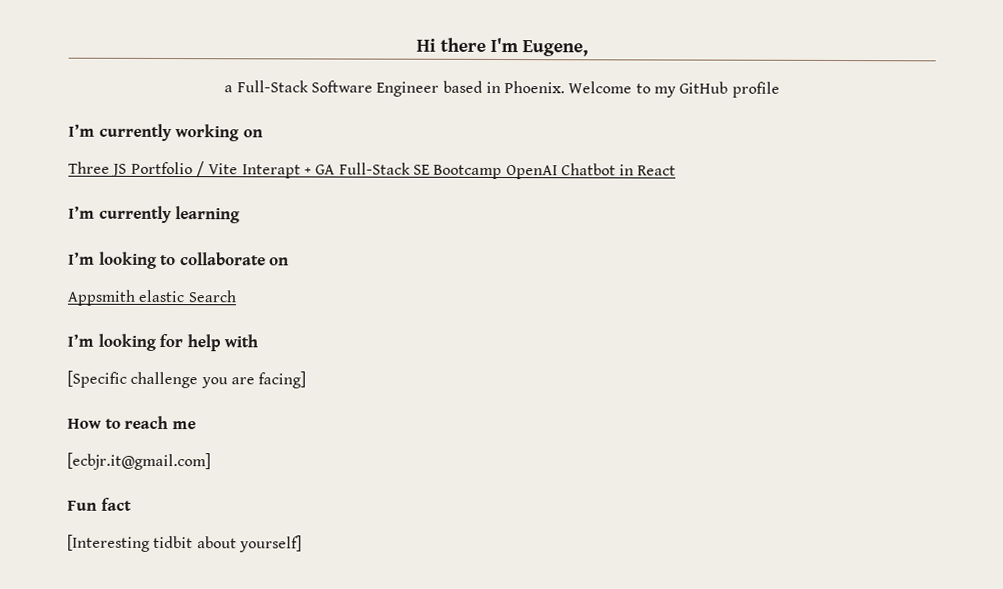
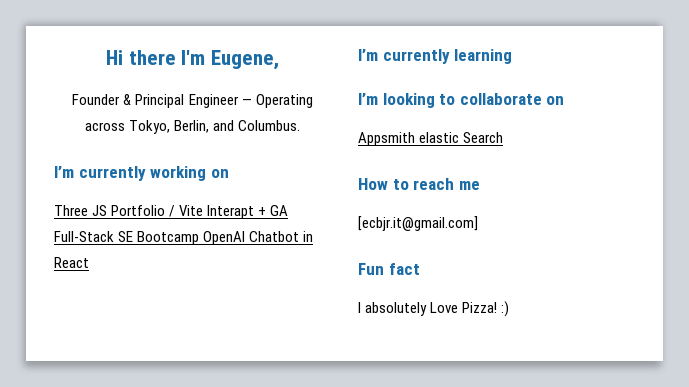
[224,80,780,98] a Full-Stack Software Engineer based in Phoenix. Welcome to my GitHub profile -> [72,94,313,108] [84,120,301,134] Founder & Principal Engineer — Operating across Tokyo, Berlin, and Columbus.
[67,333,259,352] [67,370,307,389] // I’m looking for help with // [Specific challenge you are facing] -> (504, 137) none
[67,534,302,553] [Interesting tidbit about yourself] -> [358,301,510,317] I absolutely Love Pizza! :)

